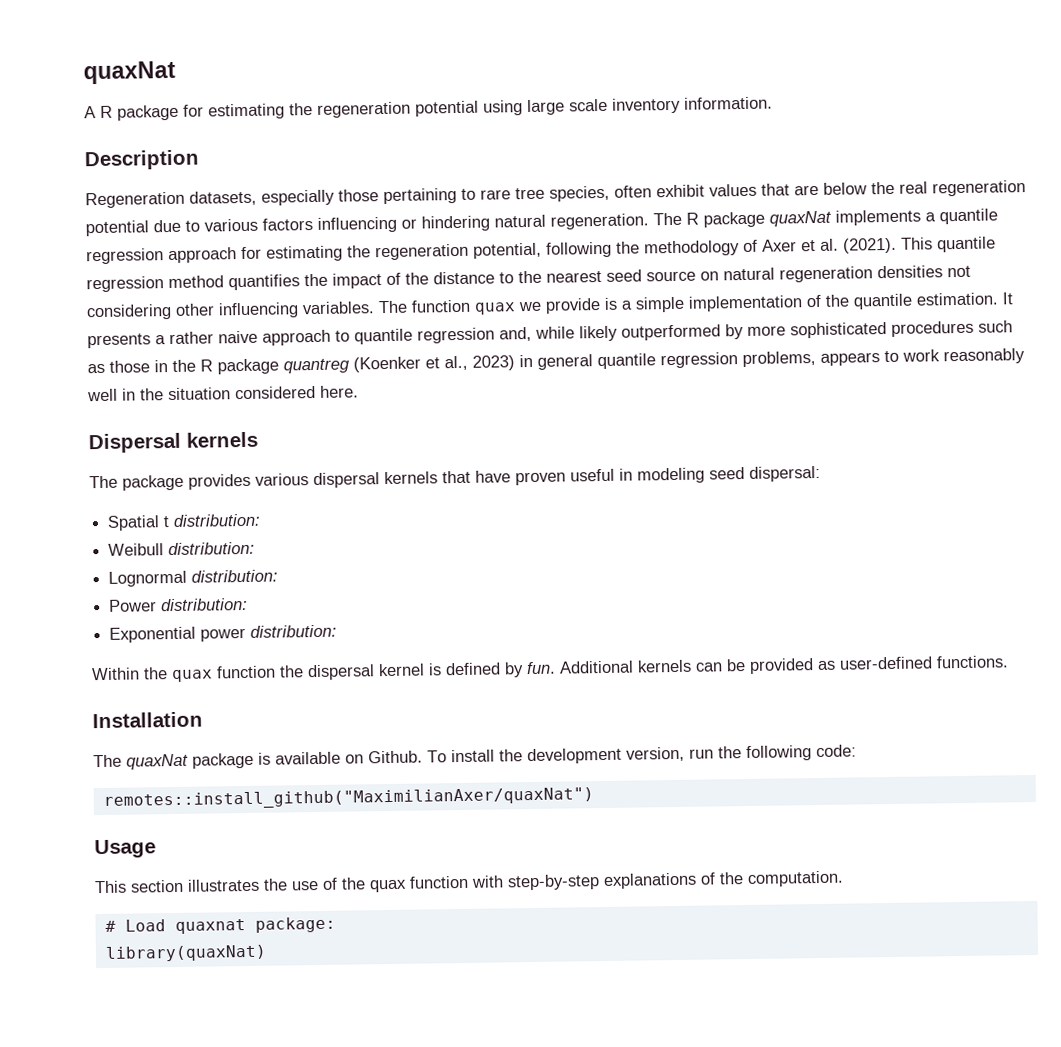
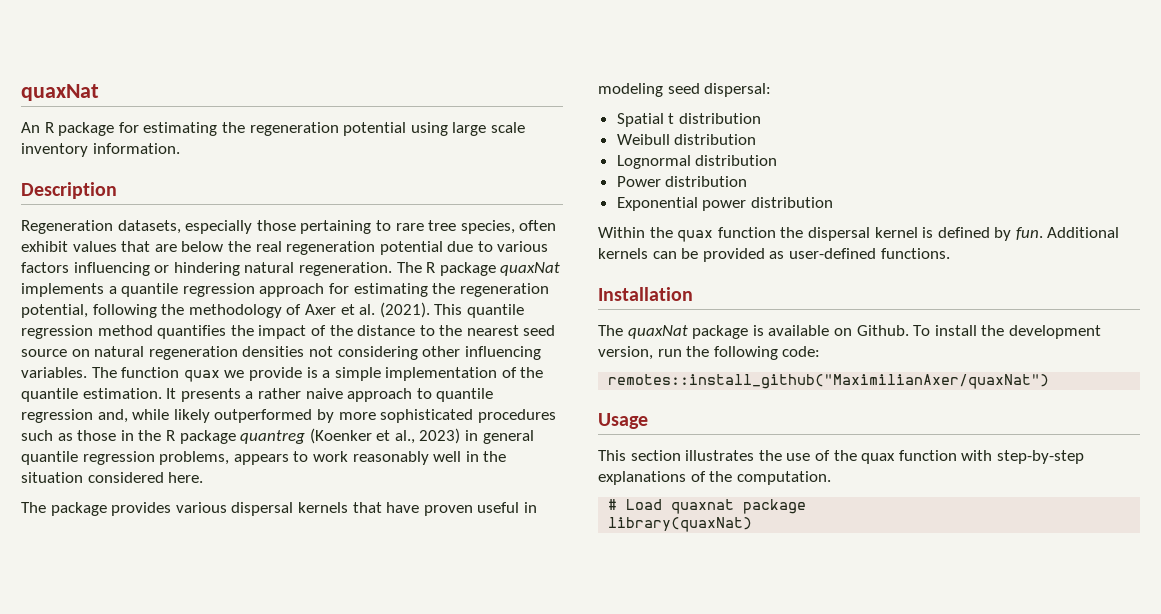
[84,106,96,119] A -> [21,122,40,133] An
[88,431,258,454] // Dispersal kernels -> (204, 477) none
[173,513,262,527] distribution: -> [678,113,761,124] distribution
[168,541,256,556] distribution: -> [674,134,757,145] distribution
[191,569,279,583] distribution: -> [695,155,778,166] distribution
[161,597,249,612] distribution: -> [665,176,748,187] distribution
[250,624,338,638] distribution: -> [750,197,833,208] distribution
[254,916,336,933] package: -> [743,499,807,514] package

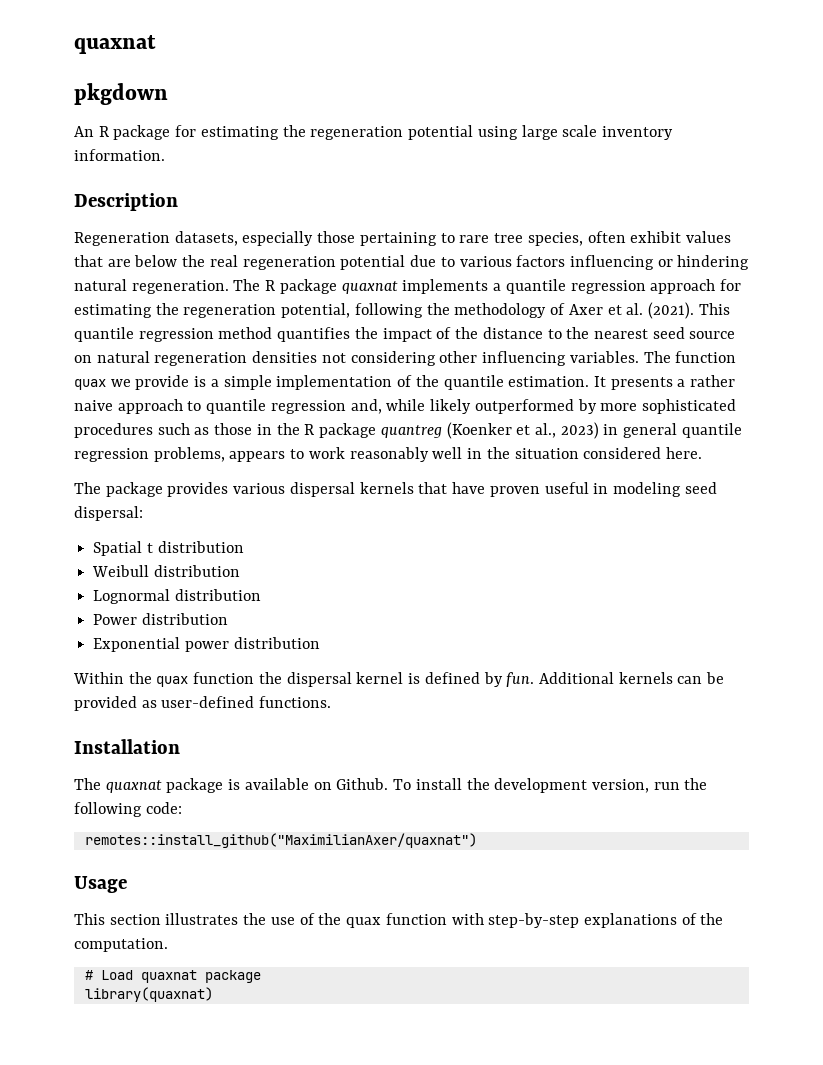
[21,84,99,101] quaxNat -> [74,35,156,54] [74,83,168,105] quaxnat // pkgdown
[500,262,561,276] quaxNat -> [341,281,398,294] quaxnat
[627,325,688,339] quaxNat -> [105,780,162,793] quaxnat
[608,374,1050,389] remotes::install_github("MaximilianAxer/quaxNat") -> [84,833,477,848] remotes::install_github("MaximilianAxer/quaxnat")
[608,517,753,532] library(quaxNat) -> [84,987,213,1002] library(quaxnat)

